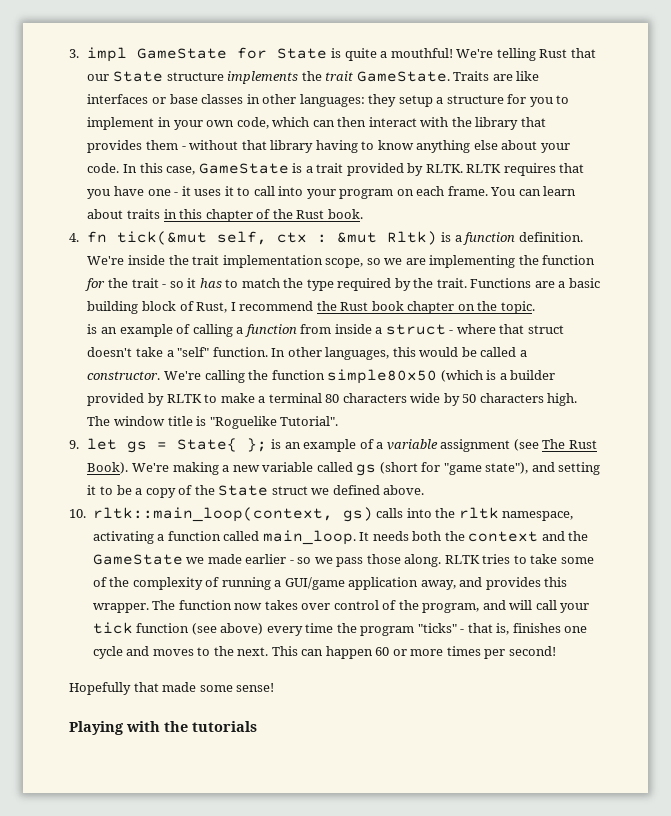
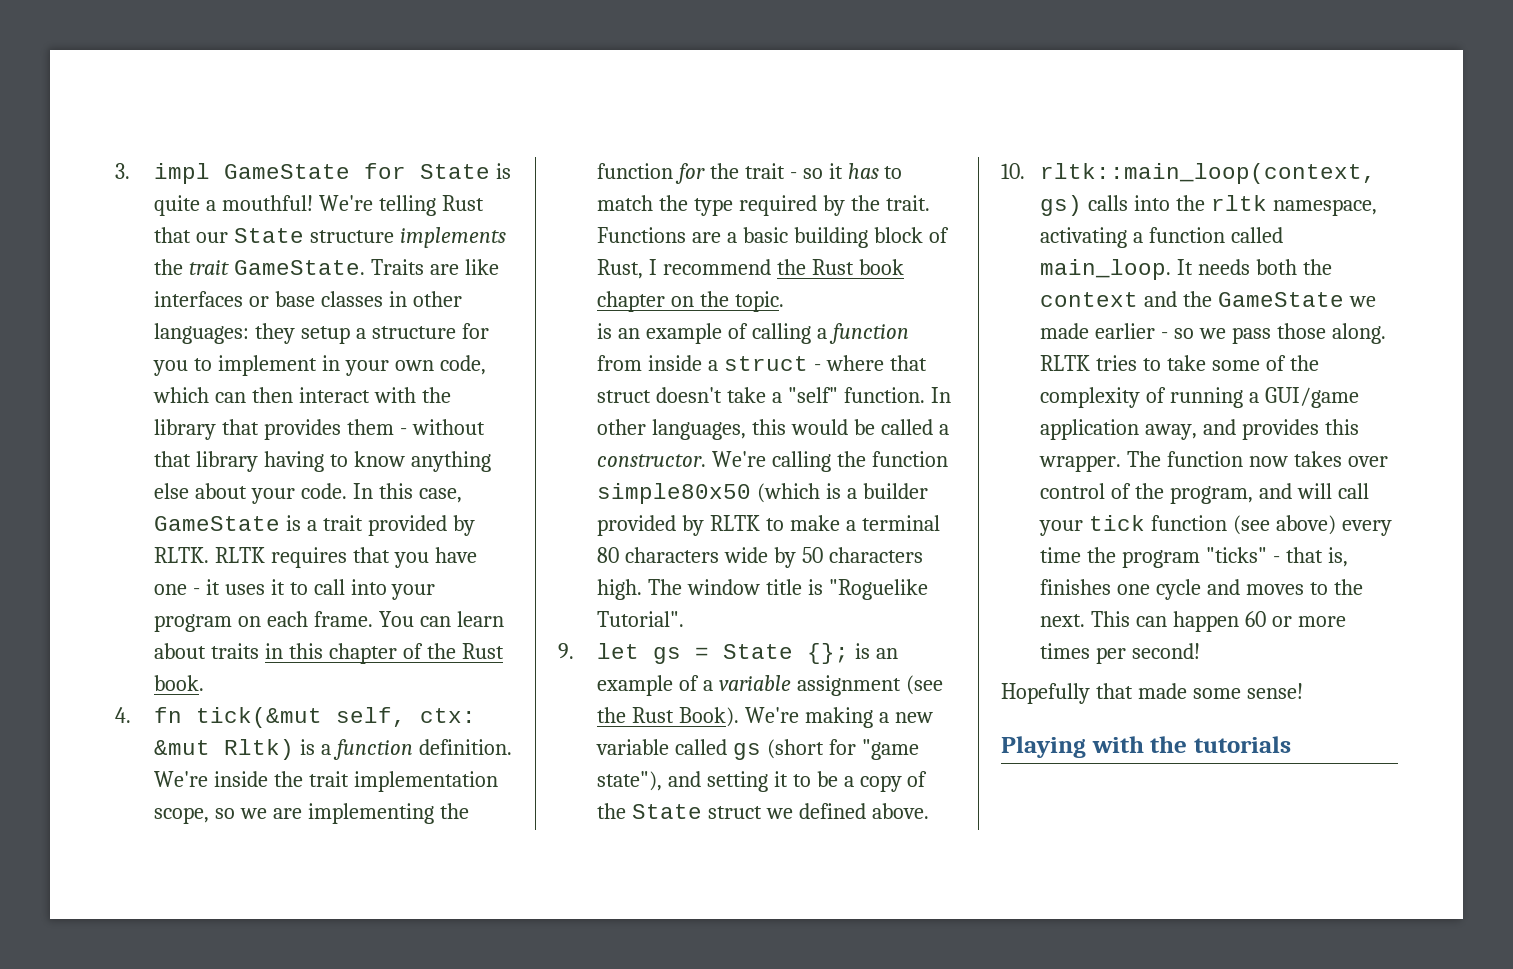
[277,232,328,243] ctx : -> [419,708,476,723] ctx:
[177,438,268,452] State{ }; -> [722,643,849,664] State {};
[542,439,566,449] The -> [596,707,626,723] the

